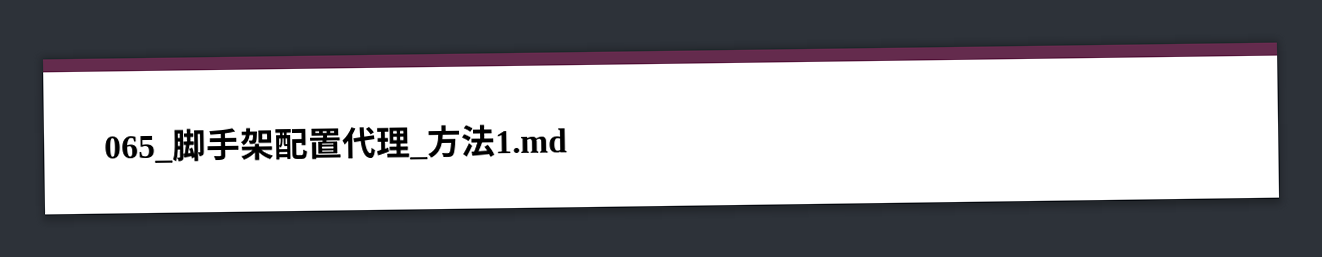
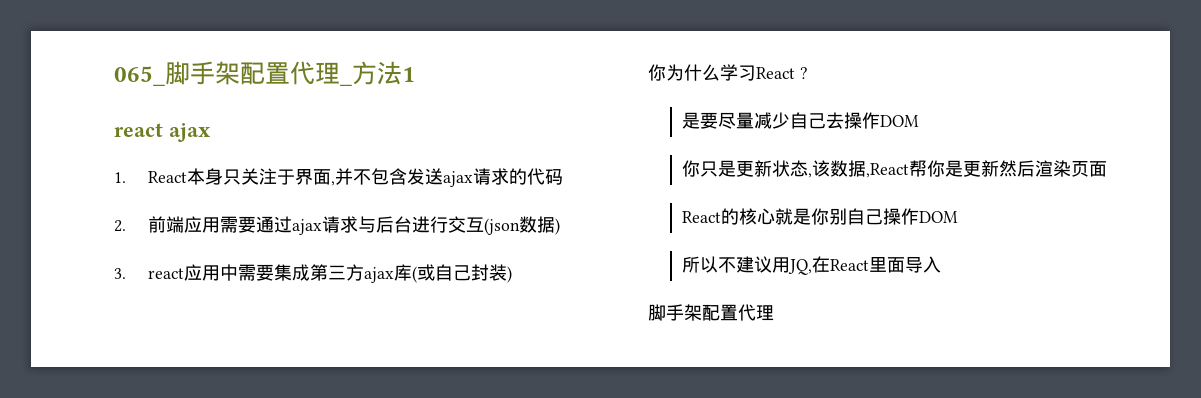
[494,128,568,154] 1.md -> [402,67,415,82] [114,123,211,142] [114,168,564,187] [114,216,561,235] [114,264,513,283] [648,64,808,81] [682,112,920,129] [682,160,1108,178] [682,208,959,225] [682,256,942,275] [648,304,774,321] 1 // react ajax // 1. React本身只关注于界面,并不包含发送ajax请求的代码 // 2.前端应用需要通过ajax请求与后台进行交互(json数据) // 3. react应用中需要集成第三方ajax库(或自己封装) // 你为什么学习React ? // 是要尽量减少自己去操作DOM // 你只是更新状态,该数据,React帮你是更新然后渲染页面 // React的核心就是你别自己操作DOM // 所以不建议用JQ,在React里面导入 // 脚手架配置代理

